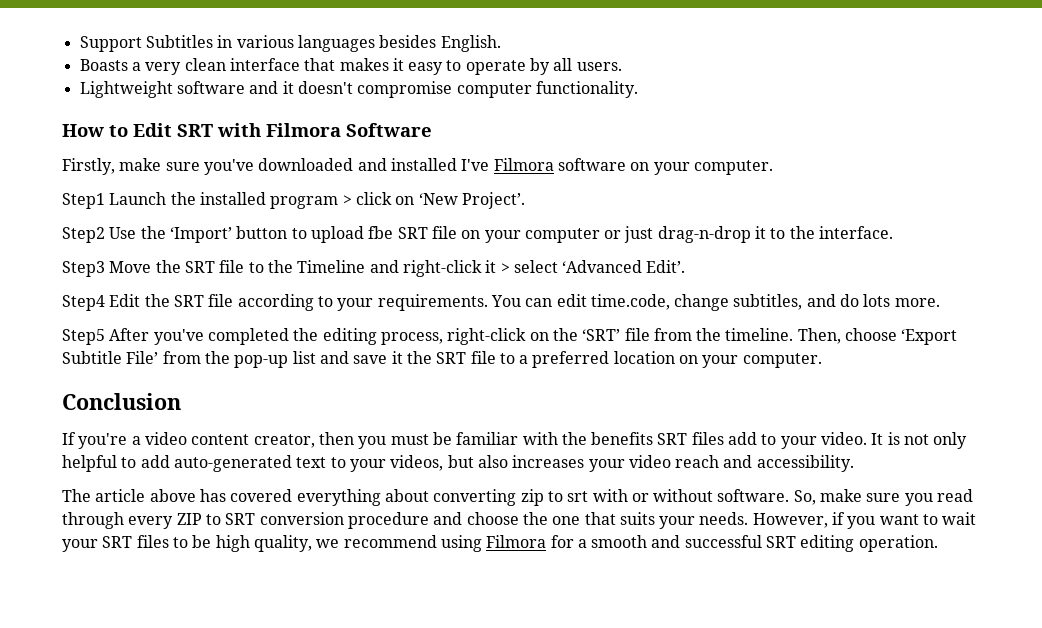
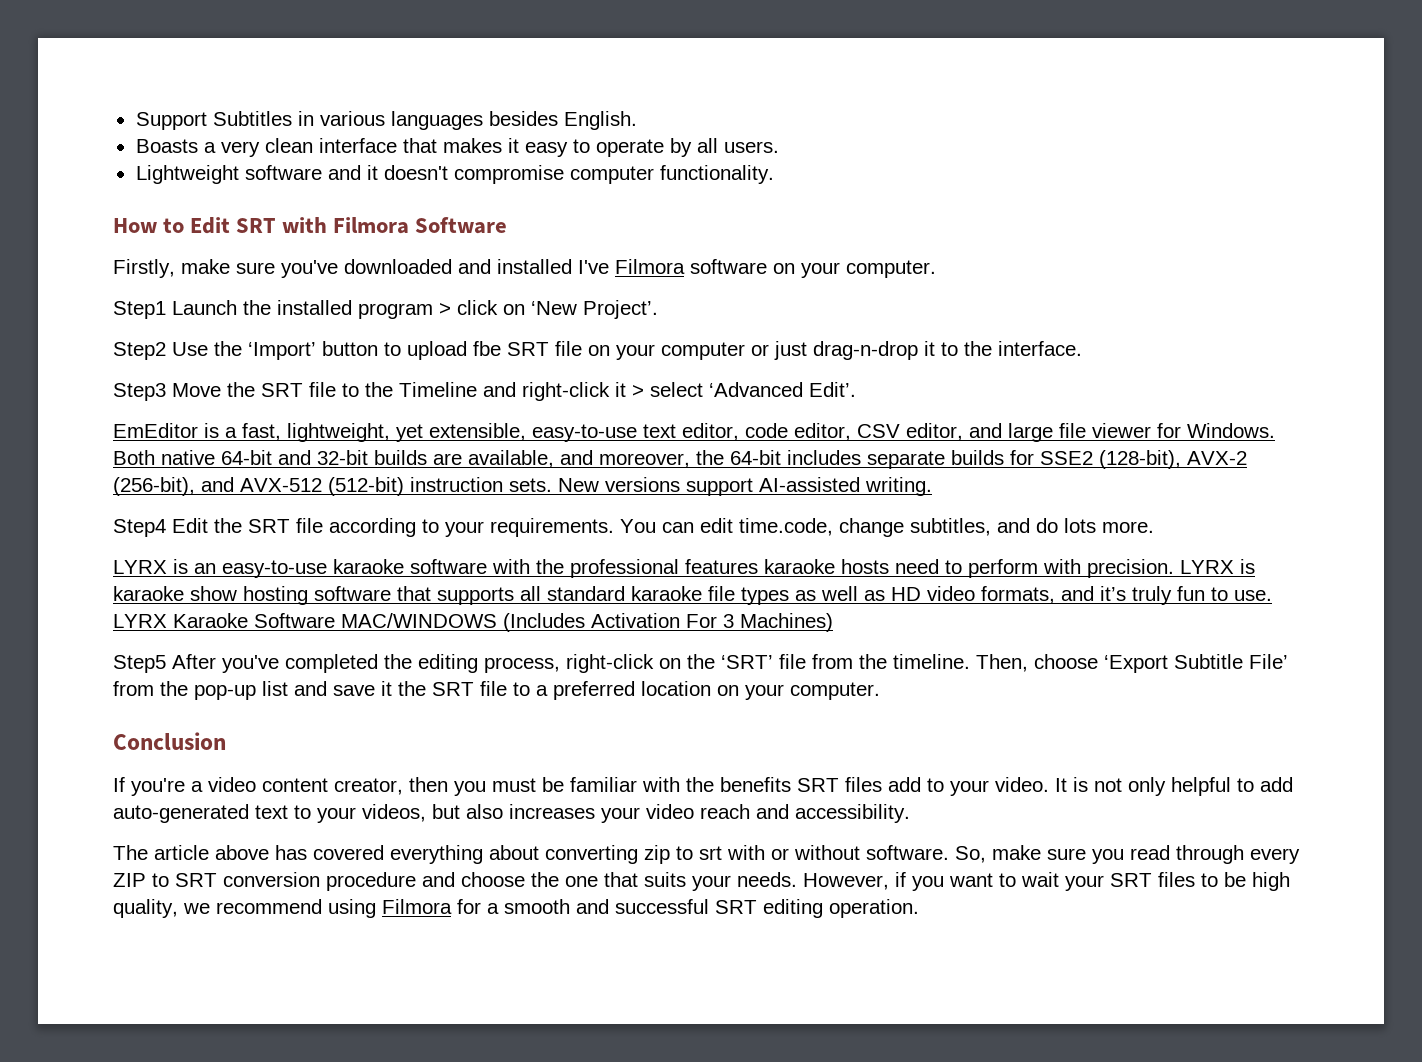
(686, 266) none -> [113,423,1275,442] [113,450,1247,469] [113,477,932,496] // EmEditor is a fast, lightweight, yet extensible, easy-to-use text editor, code editor, CSV editor, and large file viewer for Windows. Both native 64-bit and 32-bit builds are available, and moreover, the 64-bit includes separate builds for SSE2 (128-bit), AVX-2 (256-bit), and AVX-512 (512-bit) instruction sets. New versions support AI-assisted writing.
(940, 302) none -> [113,559,1255,578] [113,586,1272,605] [113,613,833,632] // LYRX is an easy-to-use karaoke software with the professional features karaoke hosts need to perform with precision. LYRX is karaoke show hosting software that supports all standard karaoke file types as well as HD video formats, and it’s truly fun to use. LYRX Karaoke Software MAC/WINDOWS (Includes Activation For 3 Machines)

